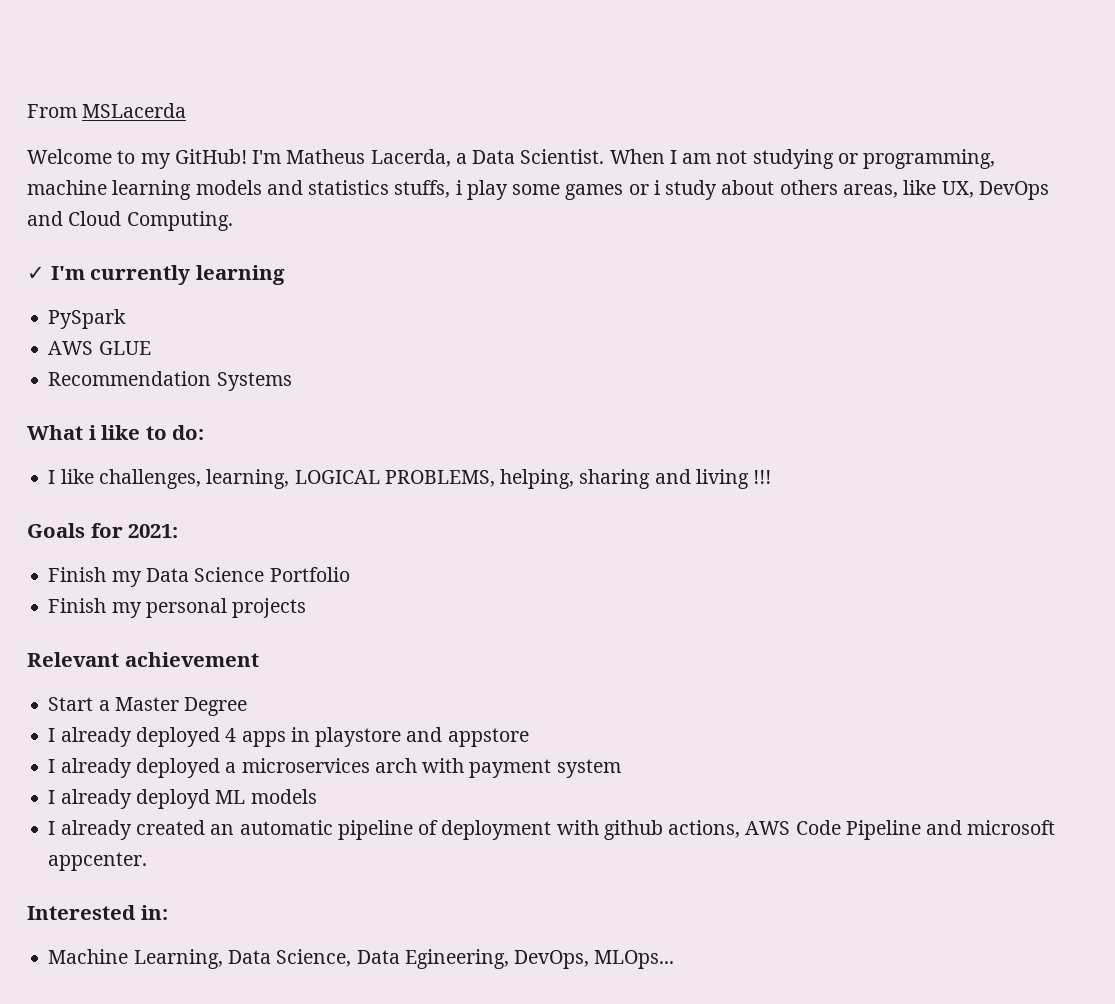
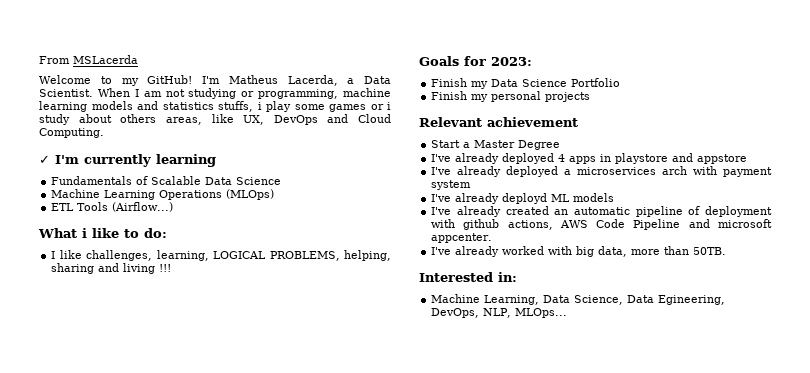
[48,309,127,329] [48,341,151,355] [48,371,292,391] PySpark // AWS GLUE // Recommendation Systems -> [51,176,282,185] [51,189,275,200] [51,202,174,212] Fundamentals of Scalable Data Science // Machine Learning Operations (MLOps) // ETL Tools (Airflow...)
[128,524,179,538] 2021: -> [491,57,532,66] 2023:
[48,728,56,742] I -> [431,154,452,162] I've
[48,759,56,773] I -> [431,167,452,175] I've
[48,790,56,804] I -> [431,194,452,202] I've
[48,821,56,835] I -> [431,207,452,215] I've
(148, 861) none -> [431,246,727,257] // I've already worked with big data, more than 50TB.
(590, 959) none -> [483,308,512,318] NLP,

